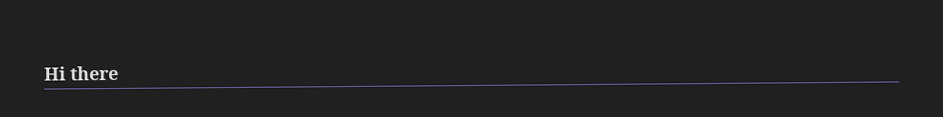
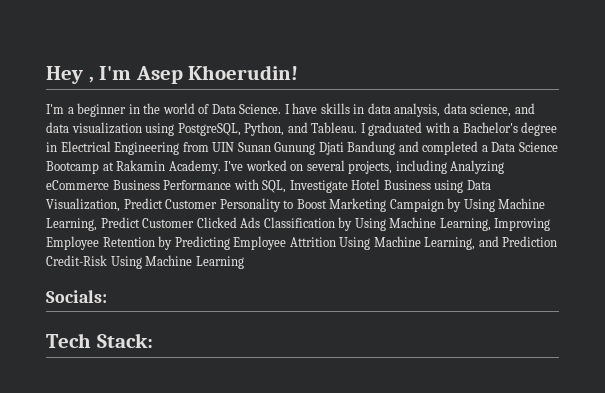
[44,65,119,81] Hi there -> [46,65,299,84] [46,103,535,117] [46,122,558,136] [46,141,558,155] [46,160,505,174] [46,179,491,193] [46,198,546,212] [46,217,551,231] [46,236,558,250] [46,255,244,269] [46,290,107,303] [46,333,153,348] Hey , I'm Asep Khoerudin! // I'm a beginner in the world of Data Science. I have skills in data analysis, data science, and data visualization using PostgreSQL, Python, and Tableau. I graduated with a Bachelor's degree in Electrical Engineering from UIN Sunan Gunung Djati Bandung and completed a Data Science Bootcamp at Rakamin Academy. I've worked on several projects, including Analyzing eCommerce Business Performance with SQL, Investigate Hotel Business using Data Visualization, Predict Customer Personality to Boost Marketing Campaign by Using Machine Learning, Predict Customer Clicked Ads Classification by Using Machine Learning, Improving Employee Retention by Predicting Employee Attrition Using Machine Learning, and Prediction Credit-Risk Using Machine Learning // Socials: // Tech Stack:

